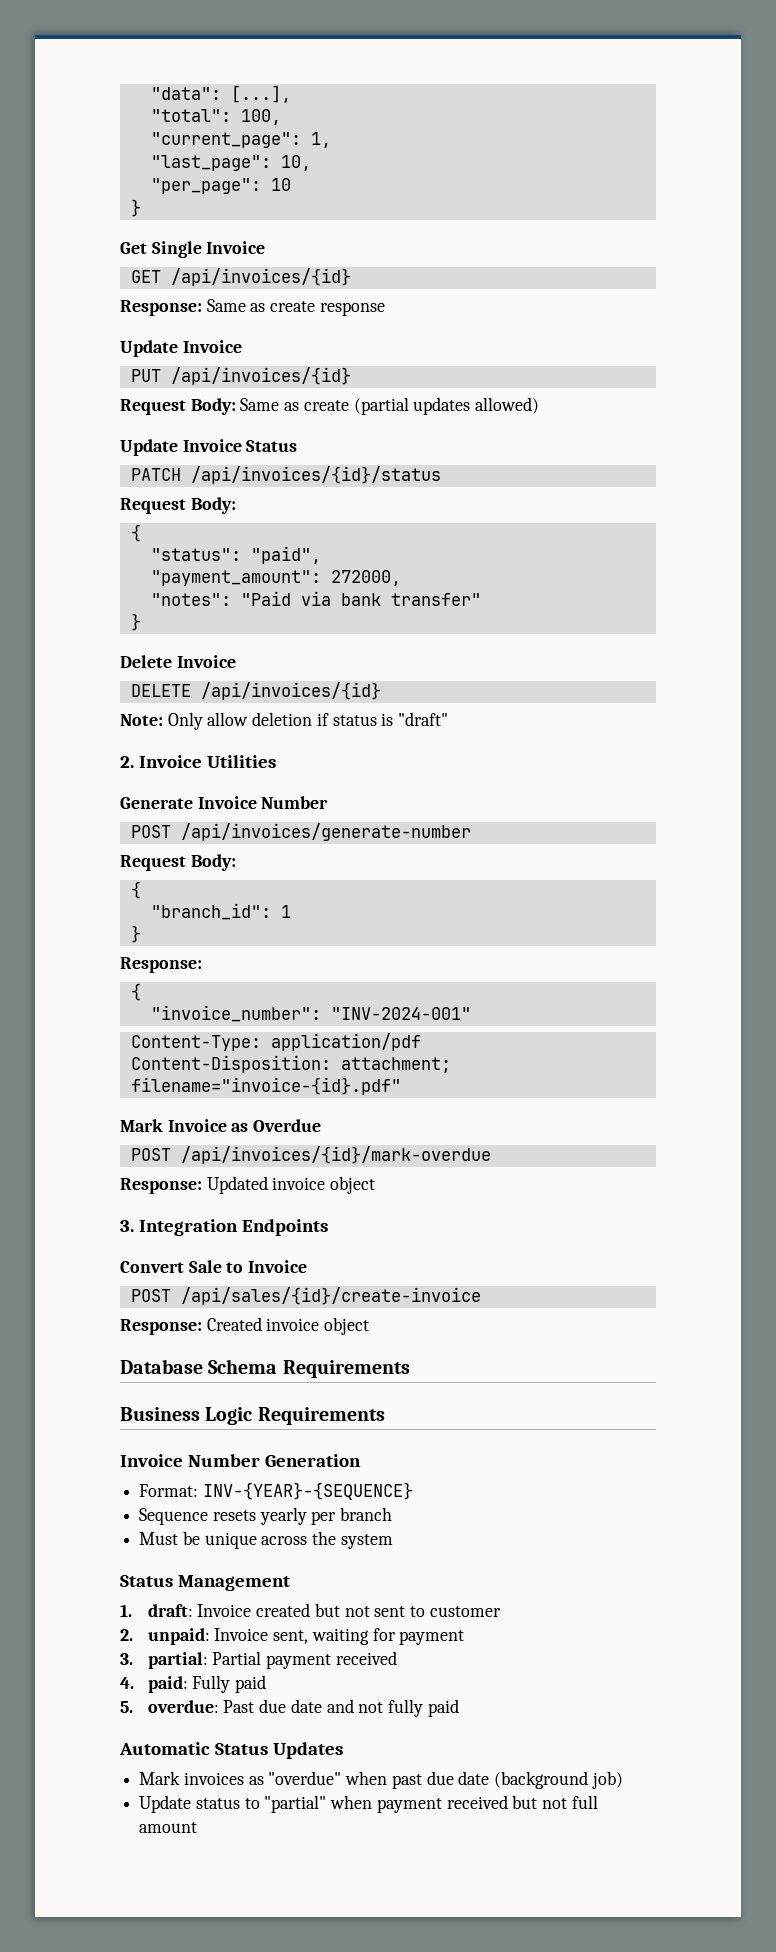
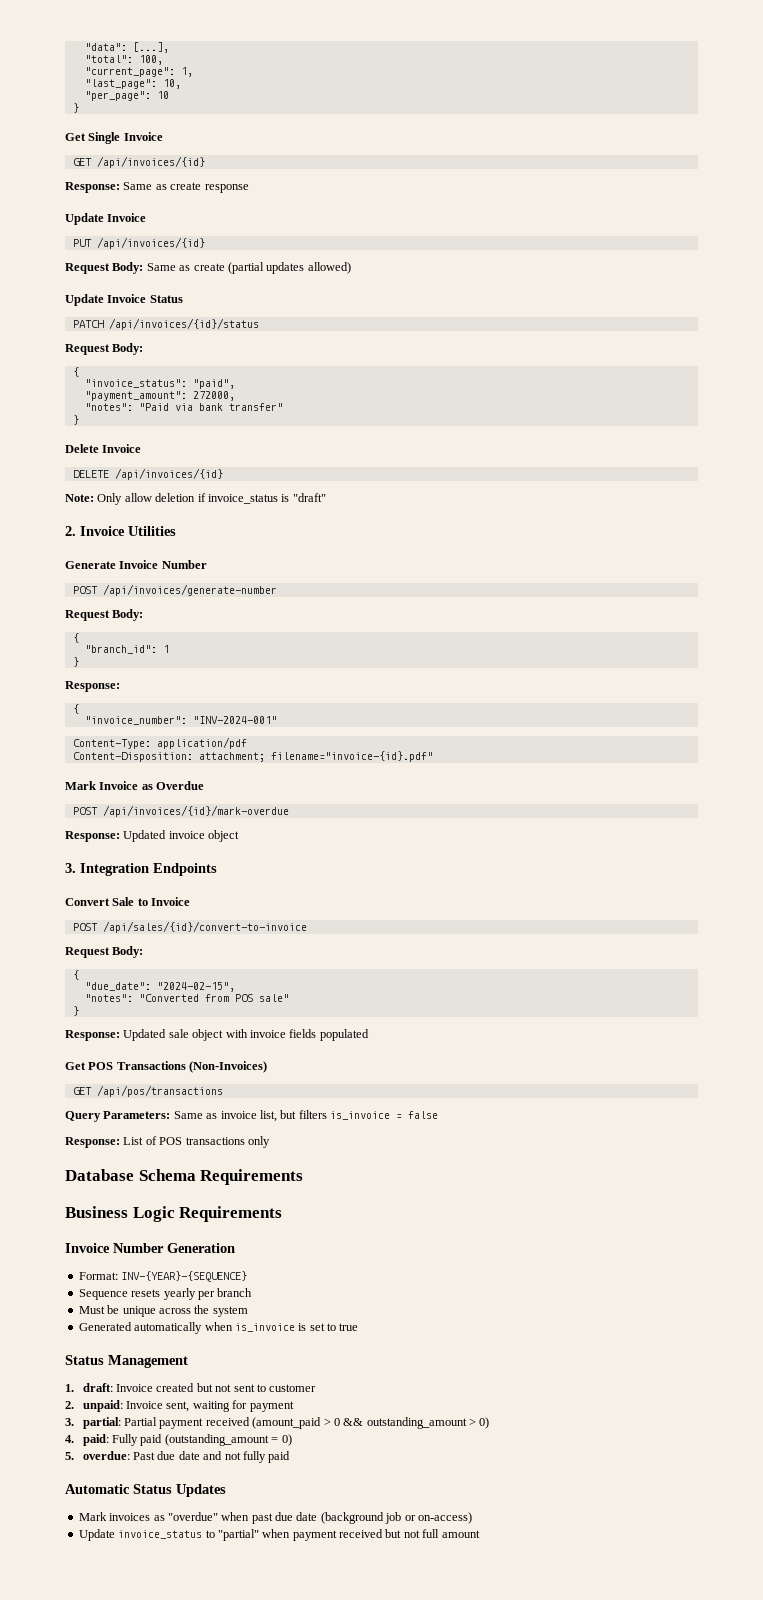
[150,548,241,561] "status": -> [84,379,187,388] "invoice_status":
[332,715,377,726] status -> [207,494,278,504] invoice_status
[180,1287,481,1305] [120,1317,370,1335] /api/sales/{id}/create-invoice // Response: Created invoice object -> [102,921,307,933] [65,946,144,958] [72,970,79,980] [84,982,235,992] [84,994,289,1002] [72,1006,79,1016] [65,1029,369,1041] [65,1061,268,1073] [72,1085,223,1097] [65,1110,438,1122] [65,1136,270,1148] /api/sales/{id}/convert-to-invoice // Request Body: // { // "due_date": "2024-02-15", // "notes": "Converted from POS sale" // } // Response: Updated sale object with invoice fields populated // Get POS Transactions (Non-Invoices) // GET /api/pos/transactions // Query Parameters: Same as invoice list, but filters is_invoice = false // Response: List of POS transactions only
(393, 1541) none -> [78,1322,359,1334] // Generated automatically when is_invoice is set to true
(397, 1658) none -> [252,1417,490,1429] (amount_paid > 0 && outstanding_amount > 0)
(267, 1684) none -> [164,1434,292,1446] (outstanding_amount = 0)
[591,1771,623,1789] [139,1795,240,1813] job) // Update status -> [385,1512,472,1524] [78,1529,203,1541] job or on-access) // Update invoice_status

